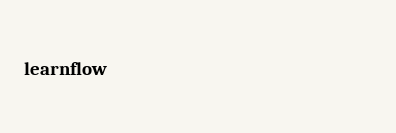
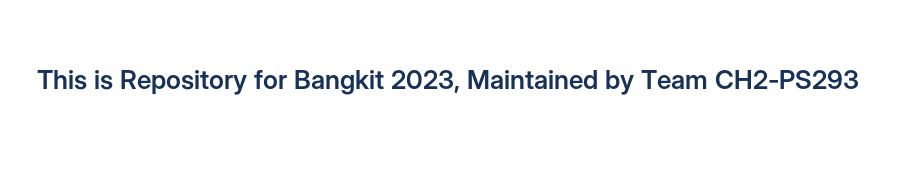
[24,62,107,75] learnflow -> [37,70,860,95] This is Repository for Bangkit 2023, Maintained by Team CH2-PS293

